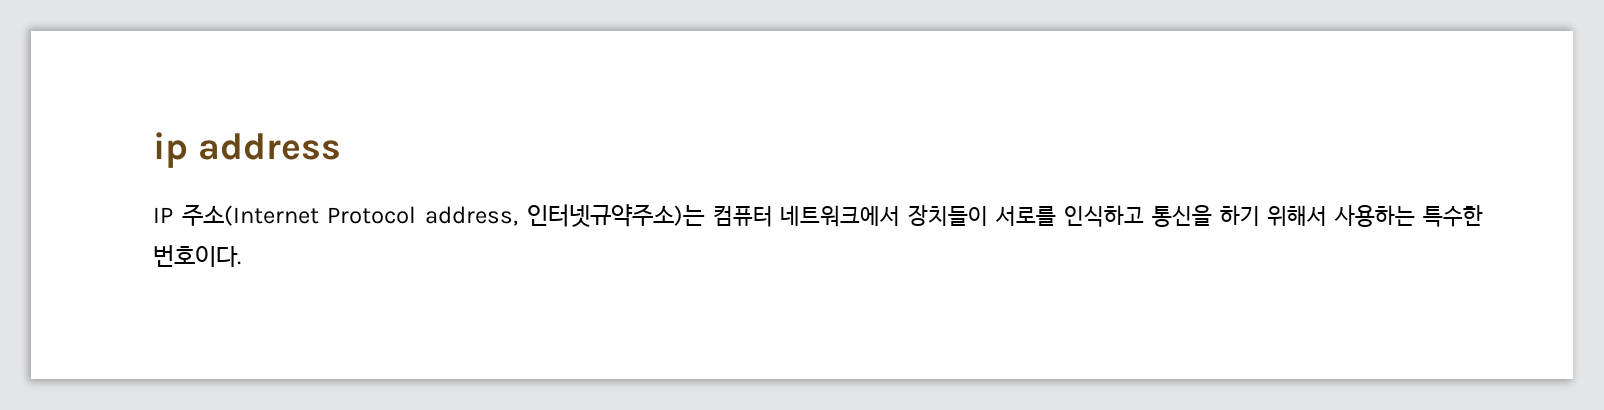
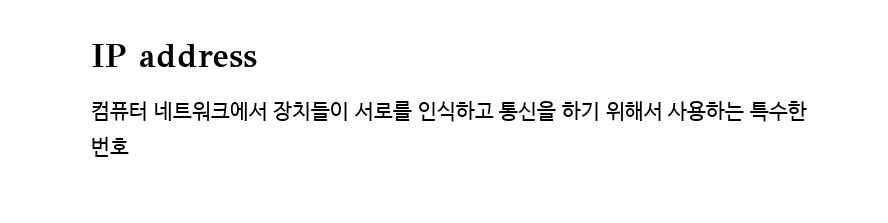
[153,132,188,168] ip -> [91,44,126,67] IP
[153,204,705,227] IP 주소(Internet Protocol address, 인터넷규약주소)는 -> (257, 56) none
[153,245,241,267] 번호이다. -> [91,136,129,157] 번호

